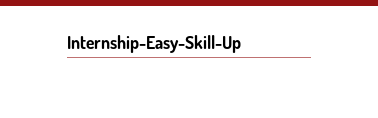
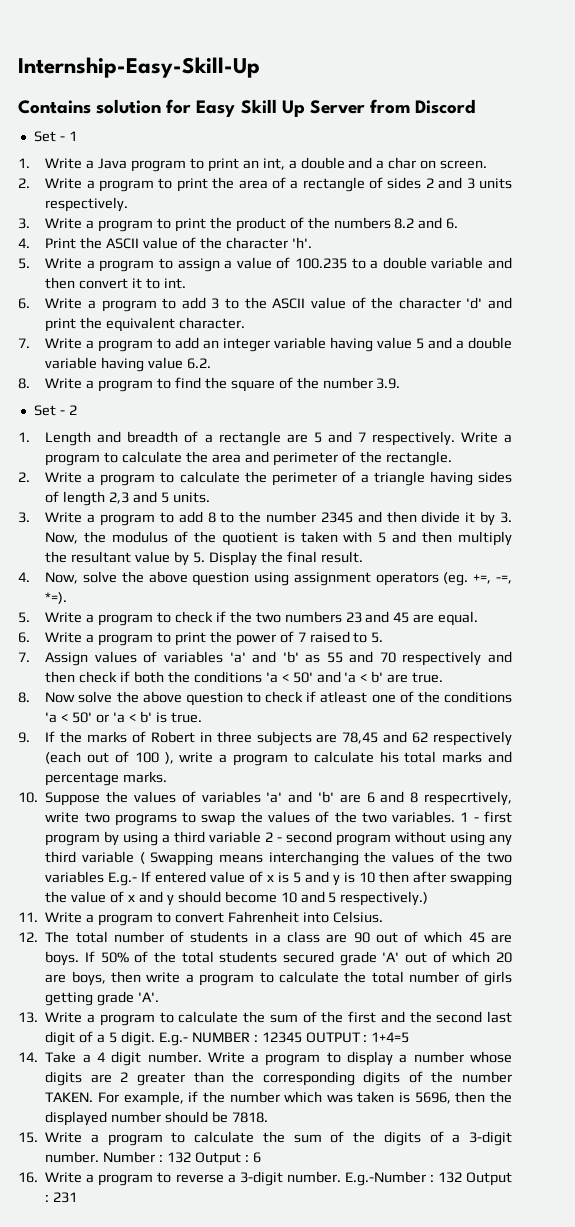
(241, 44) none -> [18,99,477,117] [33,131,77,142] [18,157,488,172] [18,177,512,192] [45,197,129,212] [18,217,459,232] [18,237,312,249] [18,257,512,272] [45,277,186,289] [18,297,512,312] [45,317,246,332] [18,337,513,352] [45,357,212,372] [18,377,401,392] [33,405,77,416] [18,431,513,446] [45,451,452,466] [18,471,512,486] [45,491,210,506] [18,511,513,526] [45,531,512,546] [45,551,363,566] [18,571,512,586] [45,592,68,604] [18,611,479,626] [18,631,384,646] [18,651,513,666] [45,671,444,683] [18,691,512,706] [45,711,202,723] [18,731,512,746] [45,751,512,766] [45,771,168,786] [18,791,513,806] [45,811,512,826] [45,831,512,846] [45,851,512,866] [45,871,513,886] [45,891,429,906] [18,911,383,926] [18,931,512,943] [45,951,513,966] [45,971,512,986] [45,991,160,1006] [18,1011,513,1026] [45,1031,410,1046] [18,1051,513,1066] [45,1071,513,1086] [45,1091,512,1106] [45,1111,268,1126] [18,1131,512,1146] [45,1151,261,1166] [18,1171,512,1186] [45,1192,78,1203] // Contains solution for Easy Skill Up Server from Discord // Set - 1 // 1. Write a Java program to print an int, a double and a char on screen. // 2. Write a program to print the area of a rectangle of sides 2 and 3 units respectively. // 3. Write a program to print the product of the numbers 8.2 and 6. // 4. Print the ASCII value of the character 'h'. // 5. Write a program to assign a value of 100.235 to a double variable and then convert it to int. // 6. Write a program to add 3 to the ASCII value of the character 'd' and print the equivalent character. // 7. Write a program to add an integer variable having value 5 and a double variable having value 6.2. // 8. Write a program to find the square of the number 3.9. // Set - 2 // 1. Length and breadth of a rectangle are 5 and 7 respectively. Write a program to calculate the area and perimeter of the rectangle. // 2. Write a program to calculate the perimeter of a triangle having sides of length 2,3 and 5 units. // 3. Write a program to add 8 to the number 2345 and then divide it by 3. Now, the modulus of the quotient is taken with 5 and then multiply the resultant value by 5. Display the final result. // 4. Now, solve the above question using assignment operators (eg. +=, -=, *=). // 5. Write a program to check if the two numbers 23 and 45 are equal. // 6. Write a program to print the power of 7 raised to 5. // 7. Assign values of variables 'a' and 'b' as 55 and 70 respectively and then check if both the conditions 'a < 50' and 'a < b' are true. // 8. Now solve the above question to check if atleast one of the conditions 'a < 50' or 'a < b' is true. // 9. If the marks of Robert in three subjects are 78,45 and 62 respectively (each out of 100 ), write a program to calculate his total marks and percentage marks. // 10. Suppose the values of variables 'a' and 'b' are 6 and 8 respecrtively, write two programs to swap the values of the two variables. 1 - first program by using a third variable 2 - second program without using any third variable ( Swapping means interchanging the values of the two variables E.g.- If entered value of x is 5 and y is 10 then after swapping the value of x and y should become 10 and 5 respectively.) // 11. Write a program to convert Fahrenheit into Celsius. // 12. The total number of students in a class are 90 out of which 45 are boys. If 50% of the total students secured grade 'A' out of which 20 are boys, then write a program to calculate the total number of girls getting grade 'A'. // 13. Write a program to calculate the sum of the first and the second last digit of a 5 digit. E.g.- NUMBER : 12345 OUTPUT : 1+4=5 // 14. Take a 4 digit number. Write a program to display a number whose digits are 2 greater than the corresponding digits of the number TAKEN. For example, if the number which was taken is 5696, then the displayed number should be 7818. // 15. Write a program to calculate the sum of the digits of a 3-digit number. Number : 132 Output : 6 // 16. Write a program to reverse a 3-digit number. E.g.-Number : 132 Output : 231

